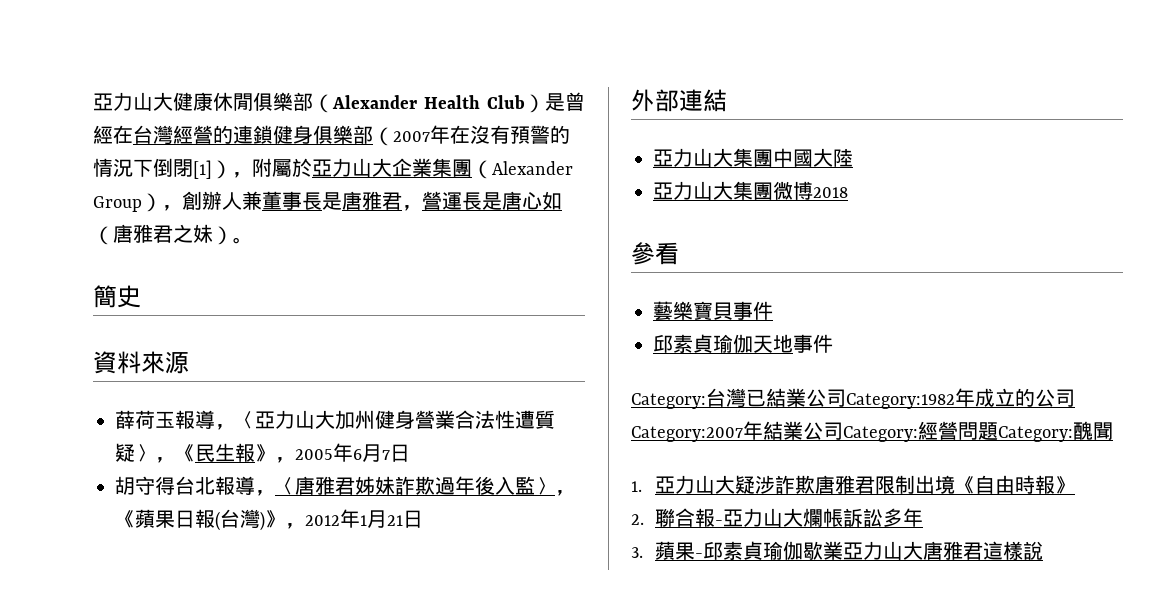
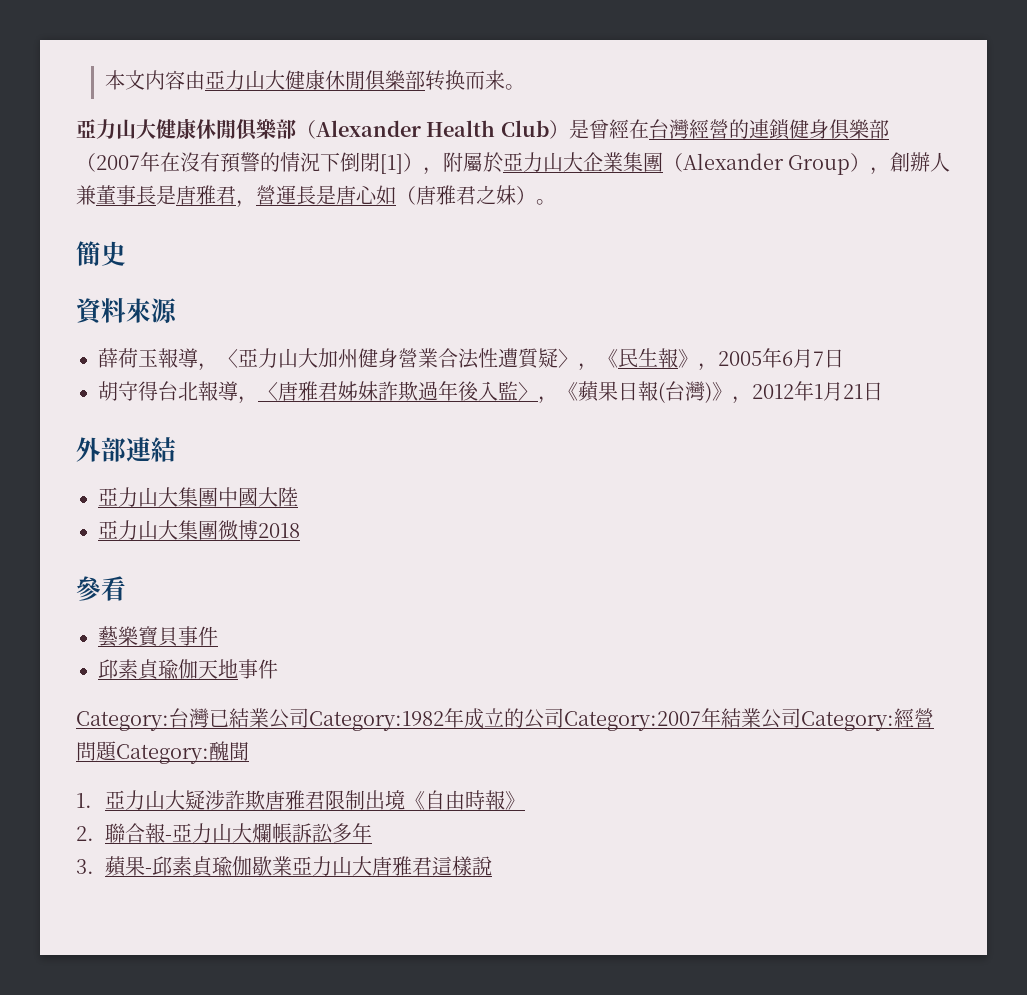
(93, 102) none -> [105,70,526,91] 本文内容由亞力山大健康休閒俱樂部转换而来。 //

